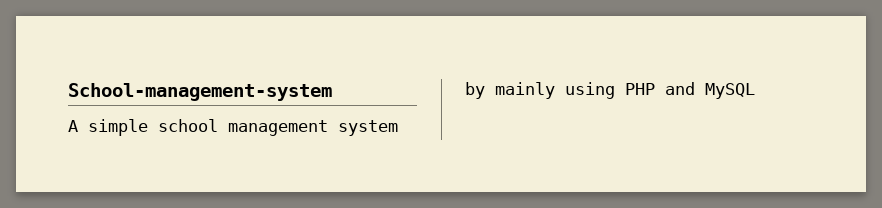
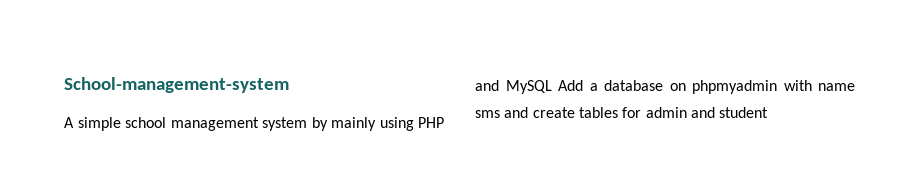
(755, 91) none -> [558,80,855,94] [475,107,769,118] Add a database on phpmyadmin with name sms and create tables for admin and student

